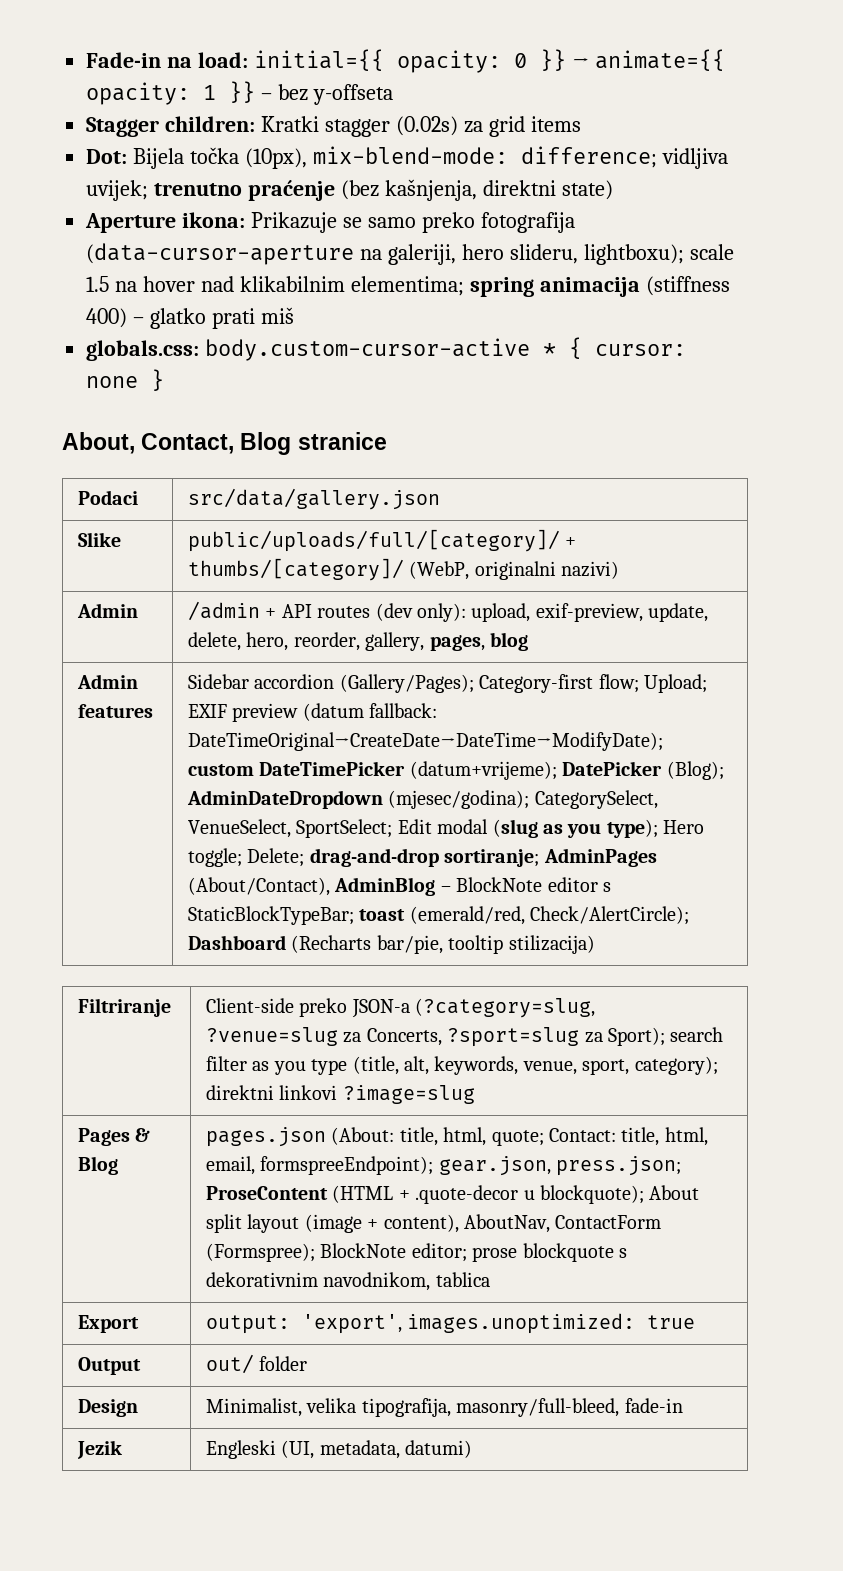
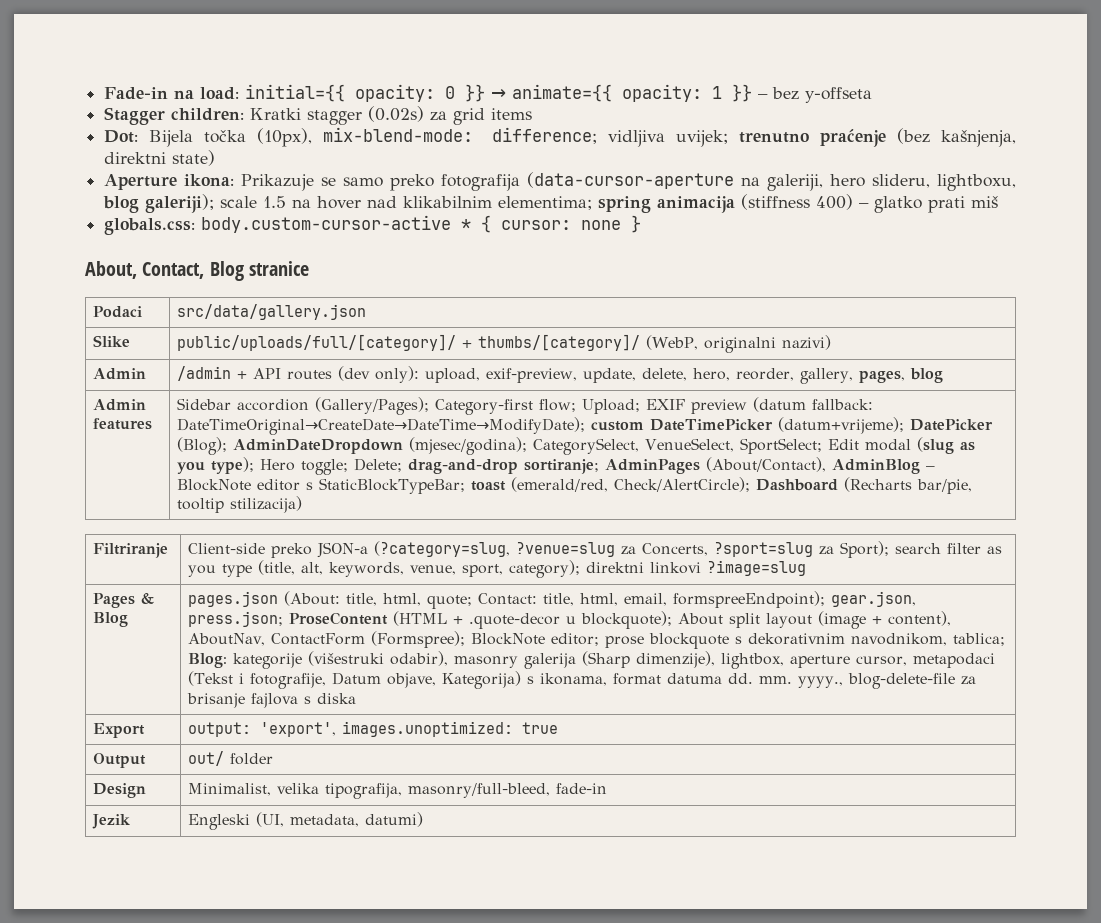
[583,244,684,265] lightboxu); -> [936,174,1016,191] [103,194,215,213] lightboxu, blog galeriji);
[435,1272,490,1287] tablica -> [952,633,1005,646] [187,651,995,669] [187,671,976,689] [186,693,356,708] tablica; Blog: kategorije (višestruki odabir), masonry galerija (Sharp dimenzije), lightbox, aperture cursor, metapodaci (Tekst i fotografije, Datum objave, Kategorija) s ikonama, format datuma dd. mm. yyyy., blog-delete-file za brisanje fajlova s diska

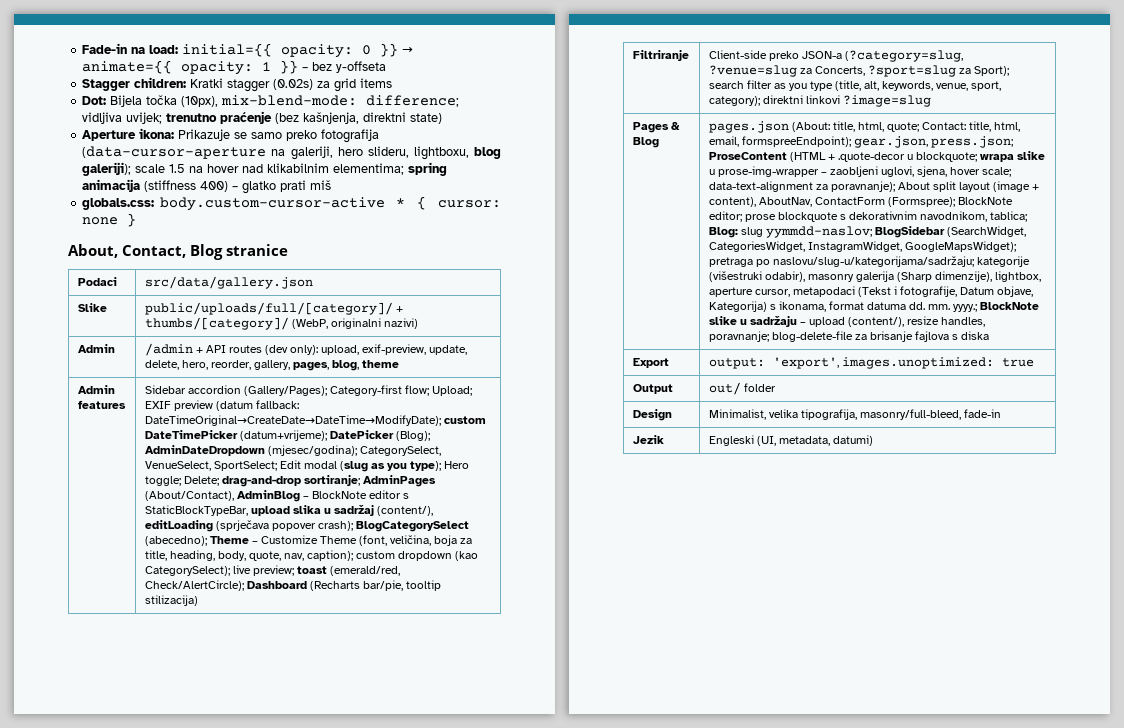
[909,368,943,383] blog -> [332,360,400,371] blog, theme
[318,478,465,494] StaticBlockTypeBar; -> [144,505,434,516] [144,520,469,532] [144,535,473,546] [144,550,479,561] [144,565,294,576] StaticBlockTypeBar, upload slika u sadržaj (content/), editLoading (sprječava popover crash); BlogCategorySelect (abecedno); Theme – Customize Theme (font, veličina, boja za title, heading, body, quote, nav, caption); custom dropdown (kao CategorySelect); live preview;
[580,611,672,629] blockquote); -> [916,151,1046,162] [708,166,1012,177] [708,181,895,192] blockquote; wrapa slike u prose-img-wrapper – zaobljeni uglovi, sjena, hover scale; data-text-alignment za poravnanje);
(227, 660) none -> [740,226,1026,238] [708,241,1016,252] [708,256,974,267] slug yymmdd-naslov; BlogSidebar (SearchWidget, CategoriesWidget, InstagramWidget, GoogleMapsWidget); pretraga po naslovu/slug-u/kategorijama/sadržaju;
[797,676,843,688] yyyy., -> [953,302,1040,312] [708,316,986,327] [708,331,769,342] yyyy.; BlockNote slike u sadržaju – upload (content/), resize handles, poravnanje;

